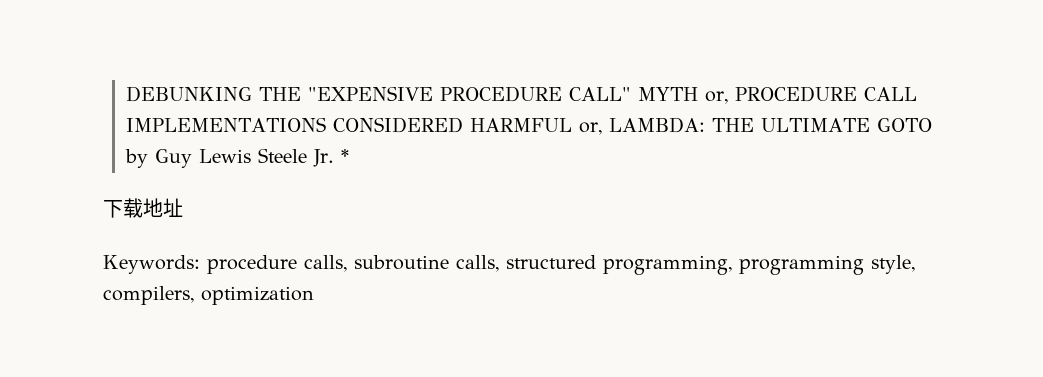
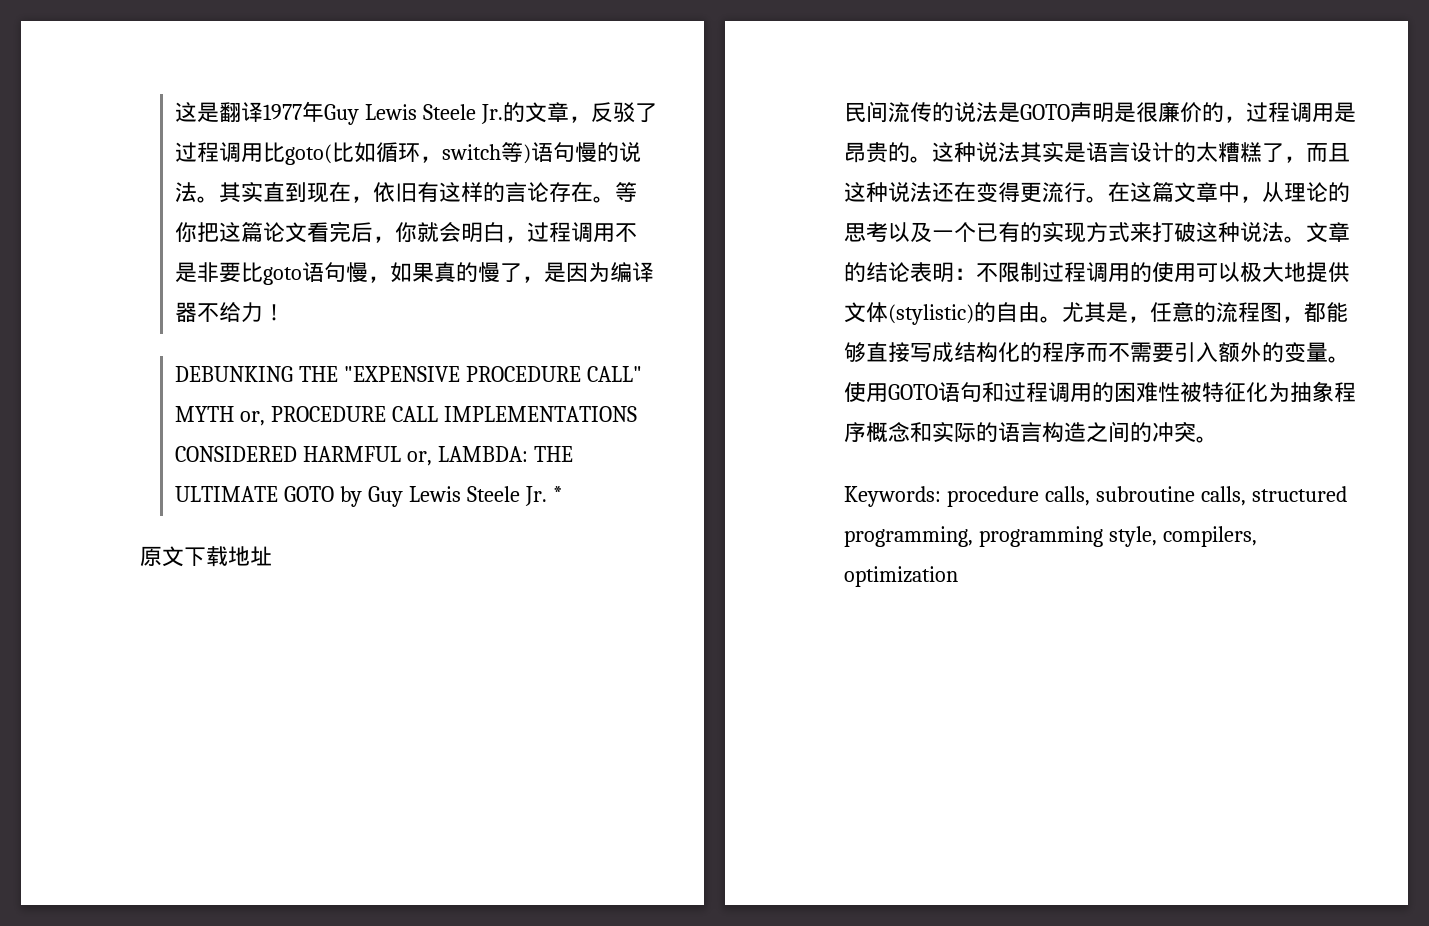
(126, 94) none -> [175,101,657,125] [175,142,642,165] [175,182,638,203] [175,221,638,243] [175,262,655,285] [175,302,286,323] 这是翻译1977年Guy Lewis Steele Jr.的文章，反驳了过程调用比goto(比如循环，switch等)语句慢的说法。其实直到现在，依旧有这样的言论存在。等你把这篇论文看完后，你就会明白，过程调用不是非要比goto语句慢，如果真的慢了，是因为编译器不给力！ //
(350, 156) none -> [140,546,184,567] 原文
(183, 207) none -> [844,101,1356,123] [844,142,1350,163] [844,182,1350,203] [844,222,1350,243] [844,262,1350,283] [844,301,1348,325] [844,342,1350,363] [844,381,1356,403] [844,421,1218,443] // 民间流传的说法是GOTO声明是很廉价的，过程调用是昂贵的。这种说法其实是语言设计的太糟糕了，而且这种说法还在变得更流行。在这篇文章中，从理论的思考以及一个已有的实现方式来打破这种说法。文章的结论表明：不限制过程调用的使用可以极大地提供文体(stylistic)的自由。尤其是，任意的流程图，都能够直接写成结构化的程序而不需要引入额外的变量。使用GOTO语句和过程调用的困难性被特征化为抽象程序概念和实际的语言构造之间的冲突。

